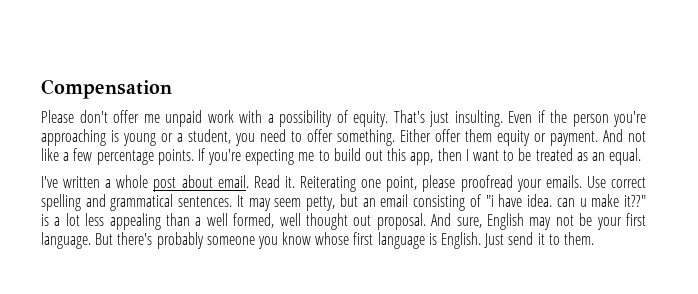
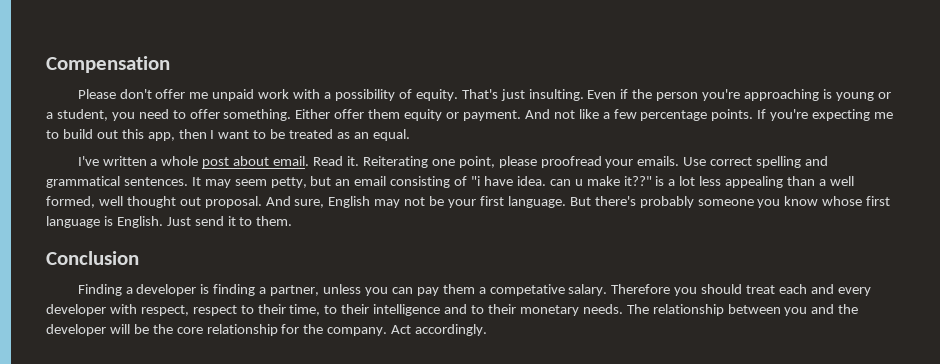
(594, 238) none -> [46,251,139,265] [77,284,871,296] [46,304,859,316] [46,324,488,336] // Conclusion // Finding a developer is finding a partner, unless you can pay them a competative salary. Therefore you should treat each and every developer with respect, respect to their time, to their intelligence and to their monetary needs. The relationship between you and the developer will be the core relationship for the company. Act accordingly.

